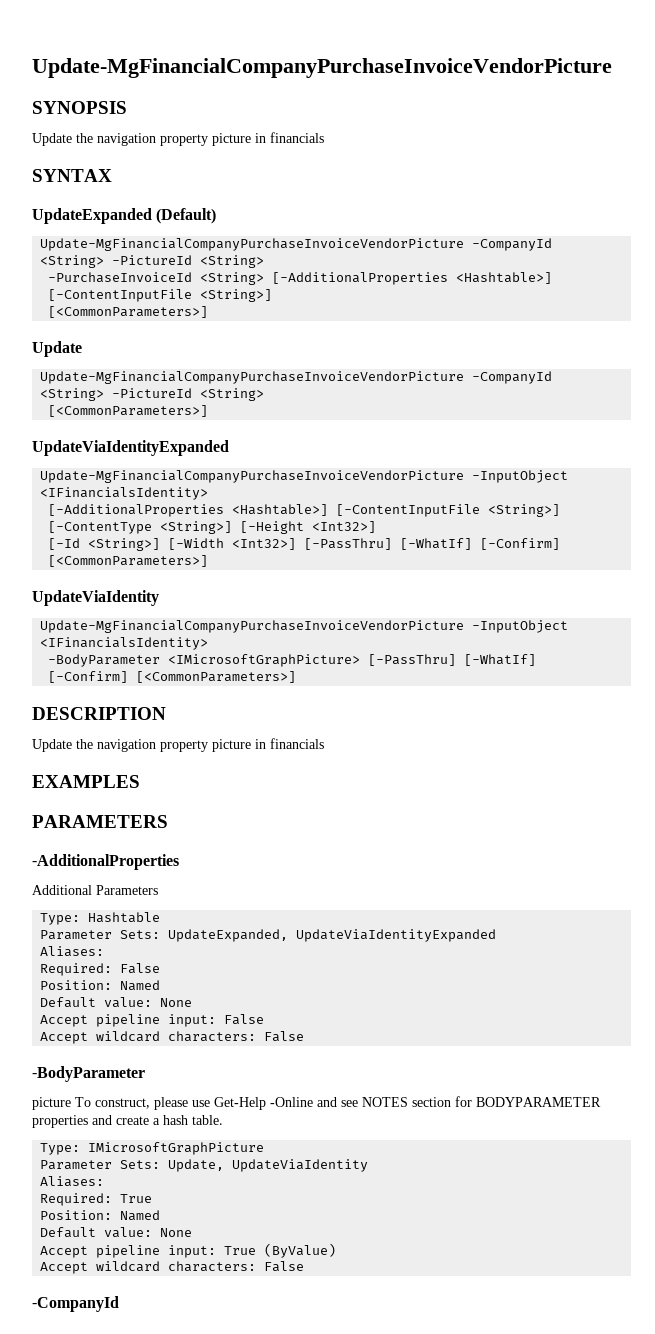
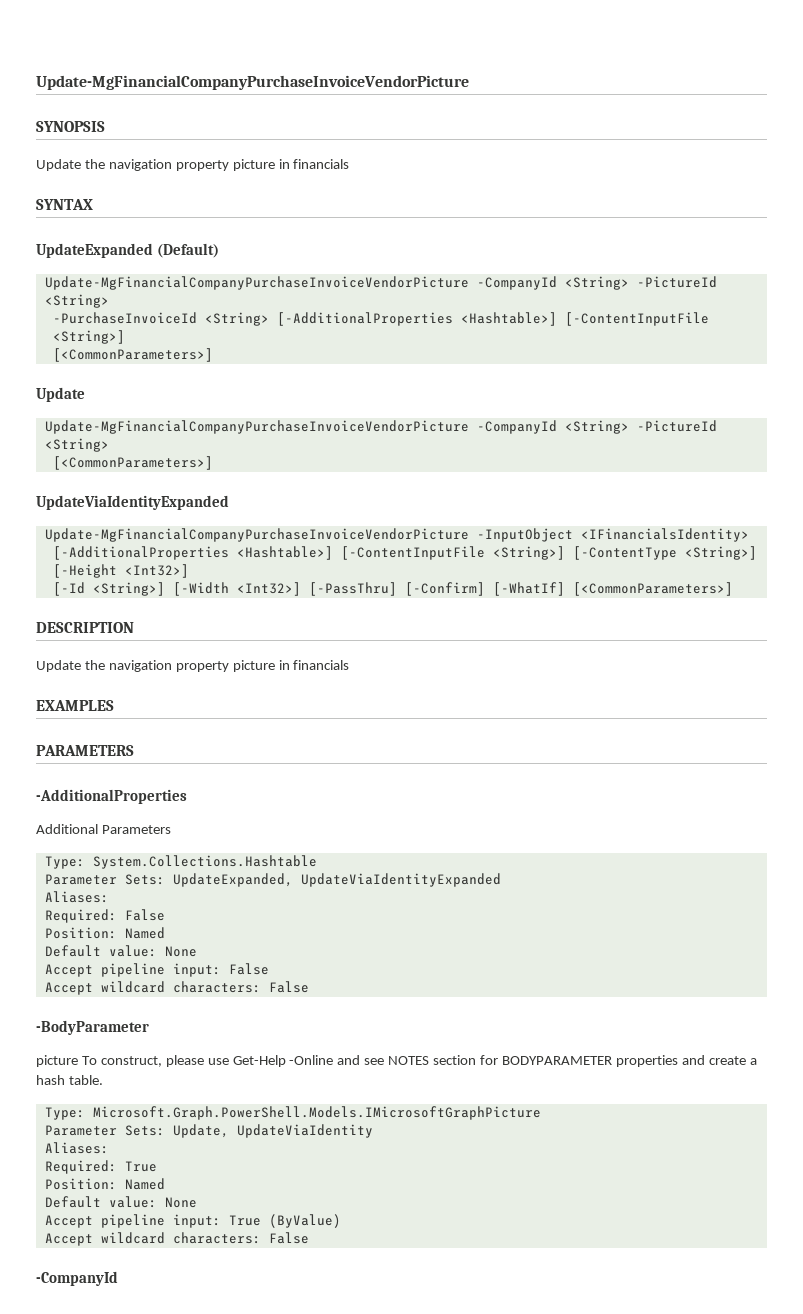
[400,538,561,550] [48,555,209,567] [32,590,159,606] [40,620,569,633] [40,637,209,650] [48,654,537,667] [48,671,129,683] [-WhatIf] [-Confirm] [<CommonParameters>] // UpdateViaIdentity // Update-MgFinancialCompanyPurchaseInvoiceVendorPicture -InputObject <IFinancialsIdentity> // -BodyParameter <IMicrosoftGraphPicture> [-PassThru] [-WhatIf] [-Confirm] -> [404,582,565,596] [-Confirm] [-WhatIf]
[88,912,161,923] Hashtable -> [92,855,317,869] System.Collections.Hashtable
[88,1142,265,1155] IMicrosoftGraphPicture -> [92,1106,541,1120] Microsoft.Graph.PowerShell.Models.IMicrosoftGraphPicture

